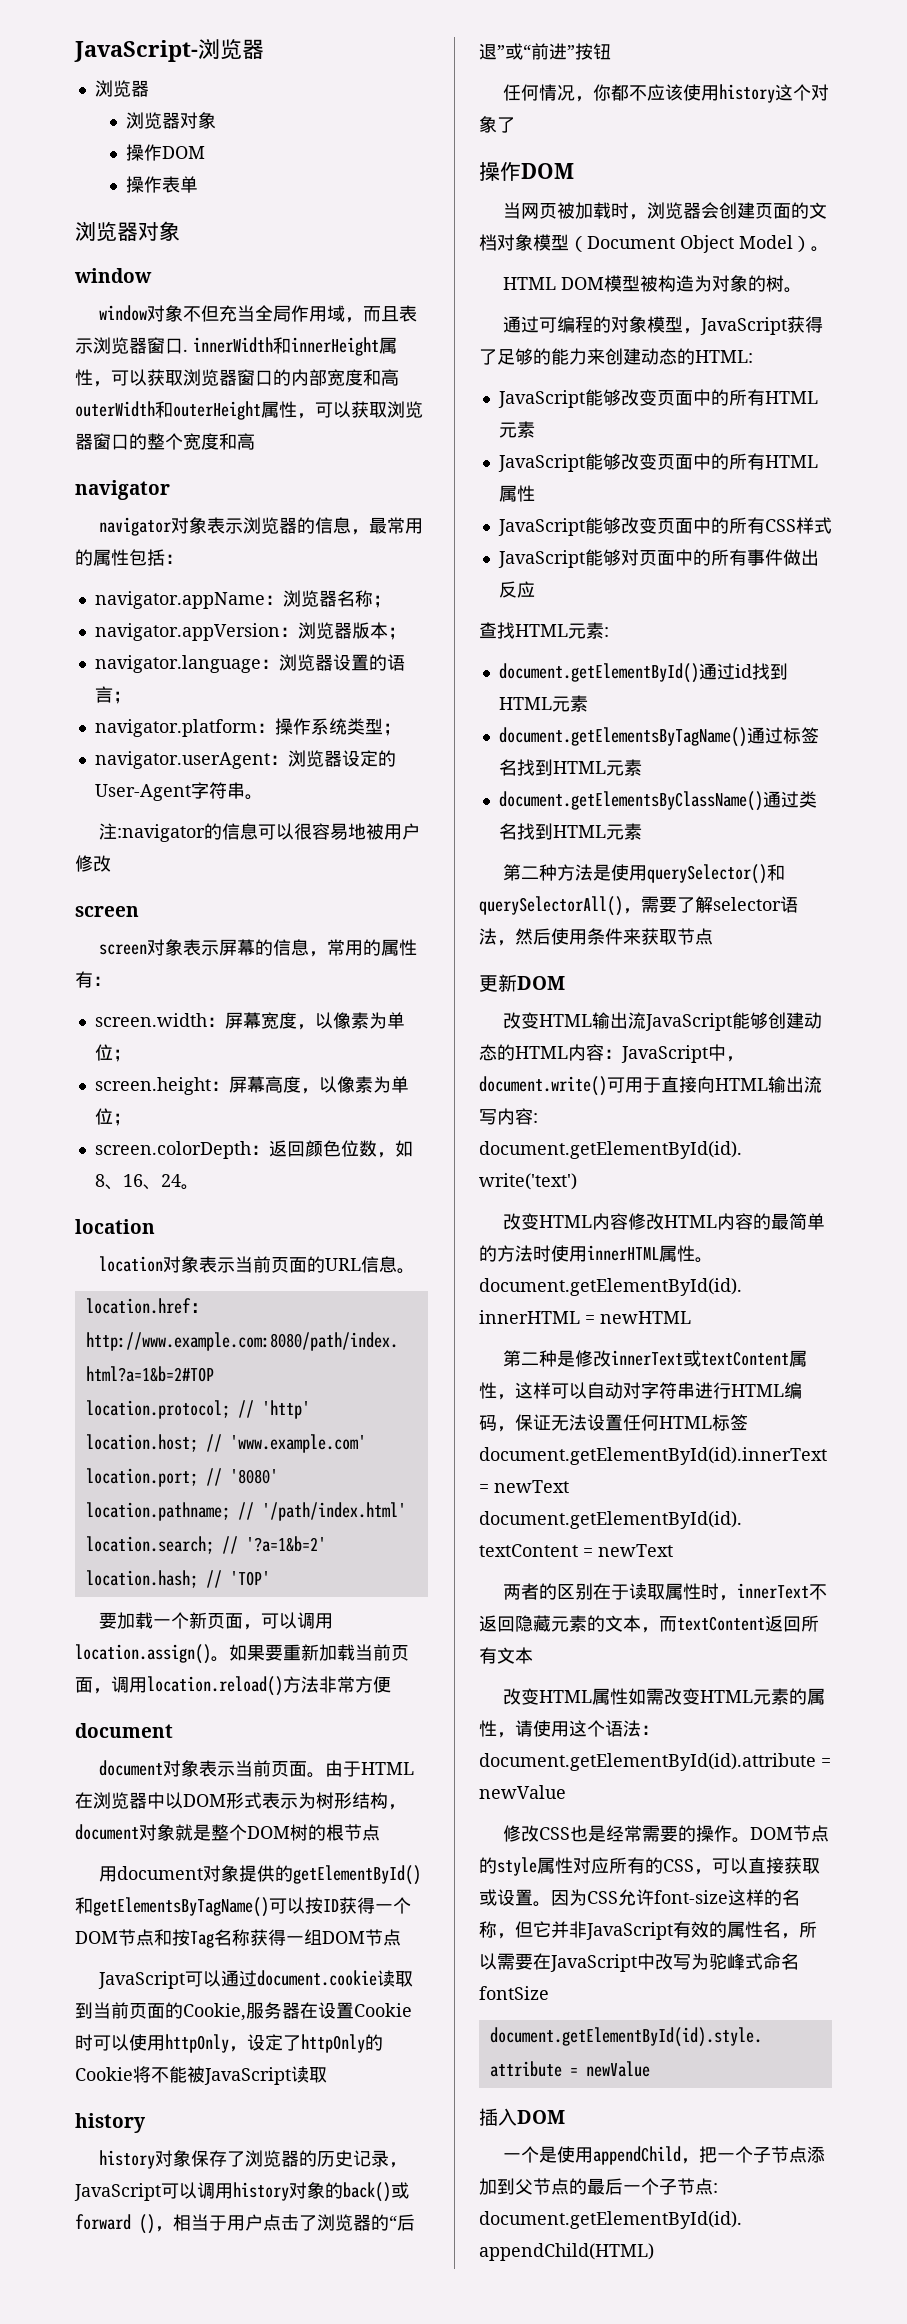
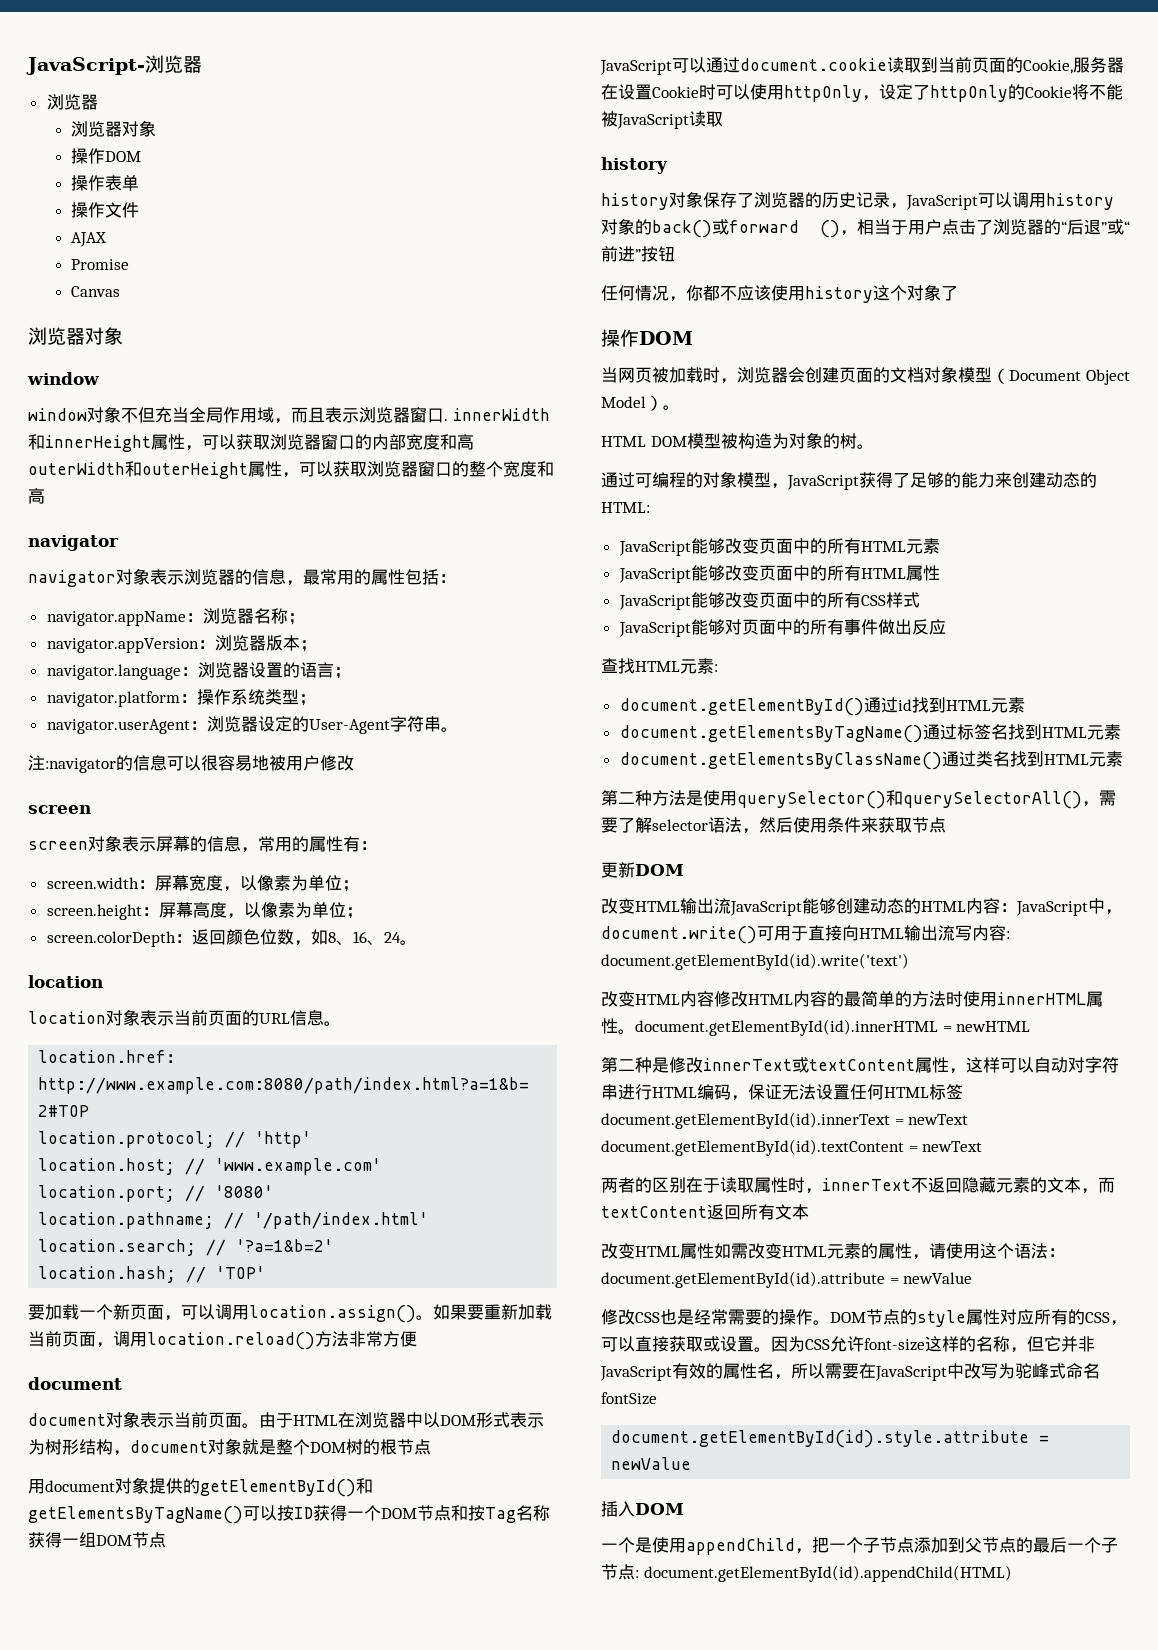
(198, 184) none -> [70,202,139,218] [70,232,107,247] [70,259,129,270] [70,286,120,297] // 操作文件 // AJAX // Promise // Canvas

